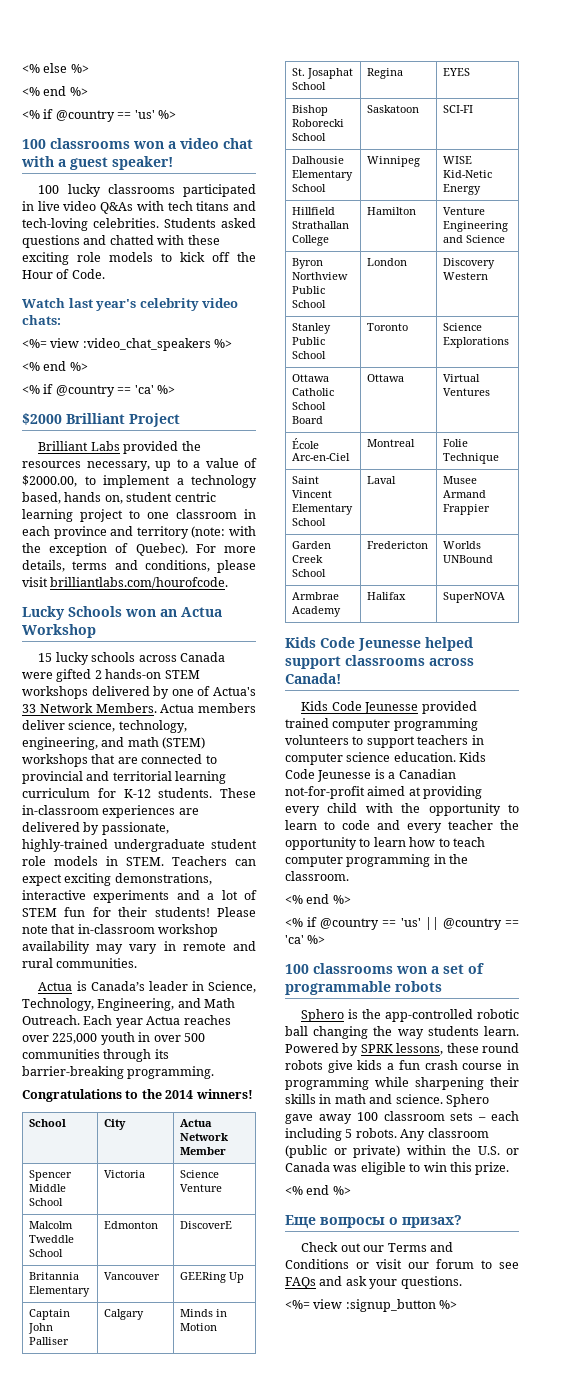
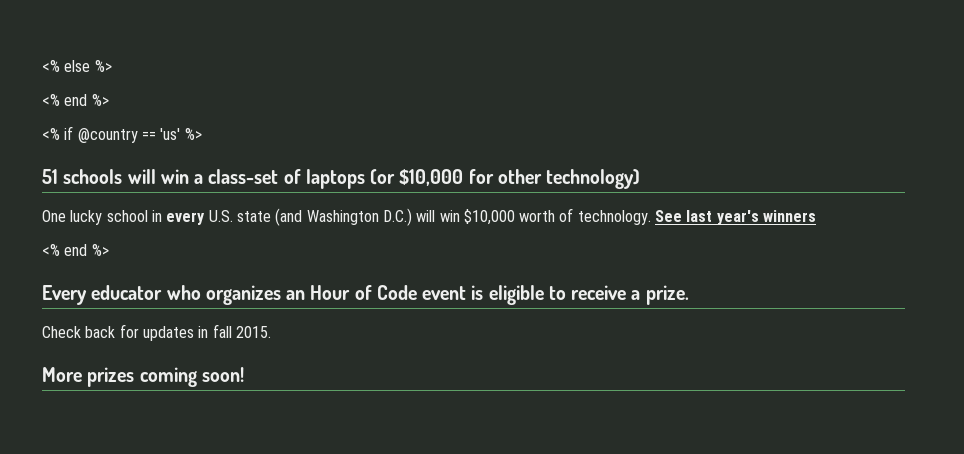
[22,138,253,149] [21,156,173,170] [38,184,256,197] [22,201,256,214] [22,218,256,231] [22,235,220,248] [22,252,256,265] [22,269,105,279] [22,298,239,311] [22,315,61,325] [22,338,233,351] [22,361,88,371] [22,384,175,397] [22,413,180,427] [38,441,201,454] [22,458,257,471] [22,475,257,488] [22,492,216,504] [22,509,256,522] [22,526,256,539] [22,543,256,556] [22,560,256,573] [22,577,229,589] [22,606,222,620] [22,624,96,638] [38,652,225,665] [22,669,200,682] [22,686,256,699] [22,703,256,713] [22,720,187,733] [22,737,206,750] [22,754,217,767] [22,771,227,784] [22,788,256,798] [22,805,199,818] [22,822,169,835] [22,839,257,852] [22,856,256,866] [22,873,212,886] [22,890,257,903] [22,907,256,917] [22,924,219,937] [22,941,256,954] [22,958,138,968] [38,981,256,993] [22,998,236,1011] [22,1015,231,1028] [22,1032,205,1045] [22,1049,169,1062] [22,1066,215,1079] [22,1089,253,1102] [28,1119,66,1127] [103,1119,126,1130] [179,1119,212,1127] [179,1133,228,1141] [179,1147,226,1155] [28,1170,72,1181] [28,1184,66,1192] [28,1198,63,1206] [103,1170,145,1178] [179,1170,219,1178] [179,1184,222,1192] [28,1221,73,1229] [28,1235,74,1243] [28,1249,63,1257] [103,1221,158,1229] [179,1221,232,1229] [28,1272,79,1280] [28,1286,90,1297] [103,1272,160,1280] [179,1272,244,1283] [28,1309,70,1320] [27,1323,53,1334] [28,1337,69,1345] [103,1309,144,1320] [179,1309,227,1317] [179,1323,217,1331] [291,68,353,79] [291,82,326,90] [366,68,403,79] [442,68,470,76] [291,105,328,116] [291,119,344,127] [291,133,326,141] [366,105,419,113] [442,105,473,113] [291,156,344,164] [291,170,353,181] [291,184,326,192] [366,156,420,167] [442,156,472,164] [442,170,492,178] [442,184,481,195] [291,207,335,215] [291,221,349,229] [291,235,329,246] [366,207,416,215] [442,207,485,215] [442,221,508,232] [442,235,505,243] [291,258,323,269] [291,272,348,280] [291,286,325,294] [291,300,326,308] [366,258,407,266] [442,258,495,269] [442,272,488,280] [291,323,331,334] [291,337,325,345] [291,351,326,359] [366,323,408,331] [442,323,482,331] [442,337,509,348] [291,374,329,382] [291,388,334,396] [291,402,326,410] [291,416,323,424] [366,374,404,382] [442,374,480,382] [442,388,490,396] [291,438,319,449] [291,453,350,461] [366,439,415,447] [442,439,468,447] [442,453,499,464] [291,476,319,484] [291,490,332,498] [291,504,353,515] [291,518,326,526] [366,476,396,484] [442,476,477,484] [442,490,486,498] [442,504,490,515] [291,541,331,549] [291,555,323,563] [291,569,326,577] [366,541,428,549] [442,541,481,549] [442,555,493,563] [291,592,339,600] [291,606,341,617] [366,592,406,600] [442,592,505,603] [285,637,473,651] [285,655,474,669] [285,673,341,684] [301,701,477,714] [285,718,478,731] [285,735,484,748] [285,752,487,765] [285,769,456,782] [285,786,483,799] [285,803,519,816] [285,820,519,833] [285,837,485,850] [285,854,469,867] [285,871,349,881] [285,894,351,904] [285,917,519,930] [285,935,326,944] [285,963,484,974] [285,981,442,995] [301,1009,519,1022] [285,1026,519,1039] [285,1043,519,1056] [285,1060,519,1073] [285,1077,519,1090] [285,1094,489,1107] [285,1111,519,1124] [285,1128,489,1141] [285,1145,519,1158] [285,1162,510,1175] [285,1185,351,1195] [285,1215,462,1229] [301,1242,453,1252] [285,1259,519,1269] [285,1276,462,1289] [285,1299,458,1312] 100 classrooms won a video chat with a guest speaker! // 100 lucky classrooms participated in live video Q&As with tech titans and tech-loving celebrities. Students asked questions and chatted with these exciting role models to kick off the Hour of Code. // Watch last year's celebrity video chats: // <%= view :video_chat_speakers %> // <% end %> // <% if @country == 'ca' %> // $2000 Brilliant Project // Brilliant Labs provided the resources necessary, up to a value of $2000.00, to implement a technology based, hands on, student centric learning project to one classroom in each province and territory (note: with the exception of Quebec). For more details, terms and conditions, please visit brilliantlabs.com/hourofcode. // Lucky Schools won an Actua Workshop // 15 lucky schools across Canada were gifted 2 hands-on STEM workshops delivered by one of Actua's 33 Network Members. Actua members deliver science, technology, engineering, and math (STEM) workshops that are connected to provincial and territorial learning curriculum for K-12 students. These in-classroom experiences are delivered by passionate, highly-trained undergraduate student role models in STEM. Teachers can expect exciting demonstrations, interactive experiments and a lot of STEM fun for their students! Please note that in-classroom workshop availability may vary in remote and rural communities. // Actua is Canada’s leader in Science, Technology, Engineering, and Math Outreach. Each year Actua reaches over 225,000 youth in over 500 communities through its barrier-breaking programming. // Congratulations to the 2014 winners! // School | City | Actua Network Member // Spencer Middle School | Victoria | Science Venture // Malcolm Tweddle School | Edmonton | DiscoverE // Britannia Elementary | Vancouver | GEERing Up // Captain John Palliser | Calgary | Minds in Motion // St. Josaphat School | Regina | EYES // Bishop Roborecki School | Saskatoon | SCI-FI // Dalhousie Elementary School | Winnipeg | WISE Kid-Netic Energy // Hillfield Strathallan College | Hamilton | Venture Engineering and Science // Byron Northview Public School | London | Discovery Western // Stanley Public School | Toronto | Science Explorations // Ottawa Catholic School Board | Ottawa | Virtual Ventures // École Arc-en-Ciel | Montreal | Folie Technique // Saint Vincent Elementary School | Laval | Musee Armand Frappier // Garden Creek School | Fredericton | Worlds UNBound // Armbrae Academy | Halifax | SuperNOVA // Kids Code Jeunesse helped support classrooms across Canada! // Kids Code Jeunesse provided trained computer programming volunteers to support teachers in computer science education. Kids Code Jeunesse is a Canadian not-for-profit aimed at providing every child with the opportunity to learn to code and every teacher the opportunity to learn how to teach computer programming in the classroom. // <% end %> // <% if @country == 'us' || @country == 'ca' %> // 100 classrooms won a set of programmable robots // Sphero is the app-controlled robotic ball changing the way students learn. Powered by SPRK lessons, these round robots give kids a fun crash course in programming while sharpening their skills in math and science. Sphero gave away 100 classroom sets – each including 5 robots. Any classroom (public or private) within the U.S. or Canada was eligible to win this prize. // <% end %> // Еще вопросы о призах? // Check out our Terms and Conditions or visit our forum to see FAQs and ask your questions. // <%= view :signup_button %> -> [42,169,641,189] [42,208,817,226] [42,244,109,256] [42,285,689,305] [42,324,271,341] [42,367,244,387] 51 schools will win a class-set of laptops (or $10,000 for other technology) // One lucky school in every U.S. state (and Washington D.C.) will win $10,000 worth of technology. See last year's winners // <% end %> // Every educator who organizes an Hour of Code event is eligible to receive a prize. // Check back for updates in fall 2015. // More prizes coming soon!

